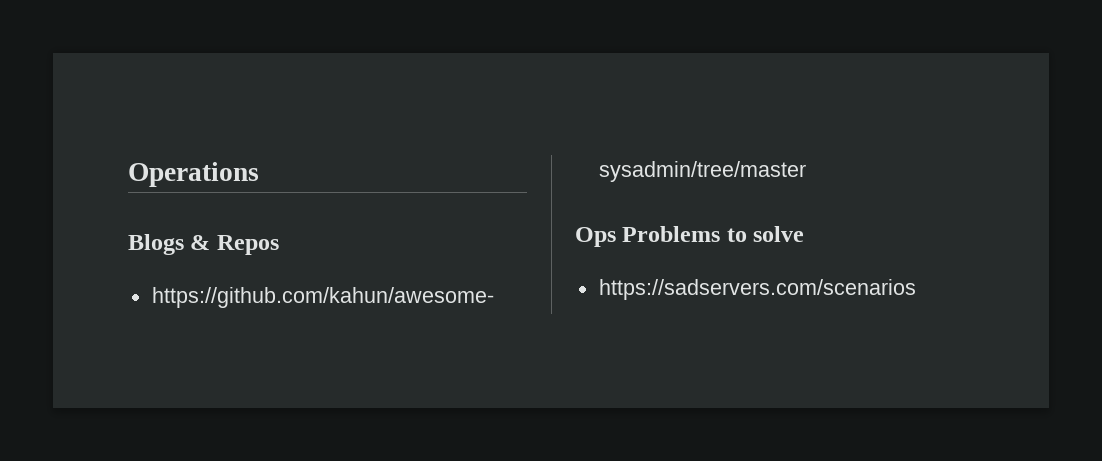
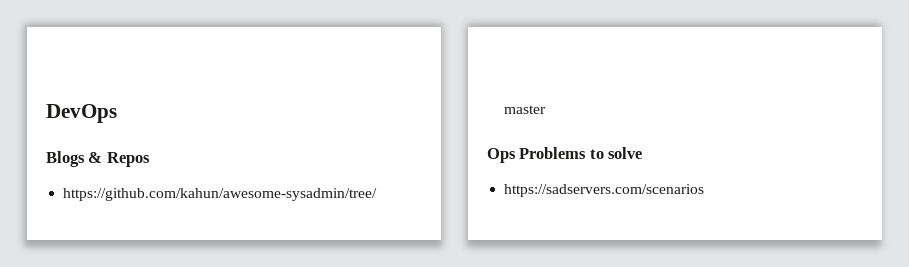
[128,162,259,187] Operations -> [46,104,117,123] DevOps

